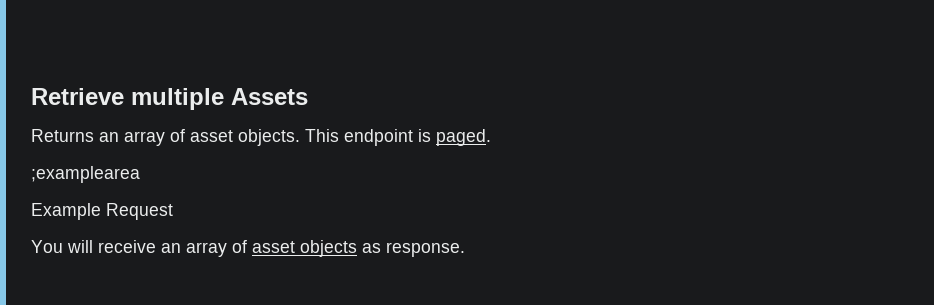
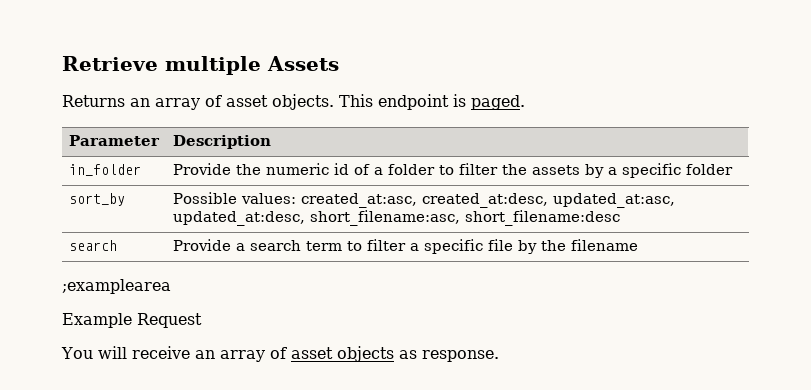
(491, 137) none -> [68,135,160,146] [172,135,271,149] [68,164,141,176] [172,163,733,178] [68,193,125,206] [172,192,675,208] [172,210,620,226] [68,240,117,251] [172,239,638,254] // Parameter | Description // in_folder | Provide the numeric id of a folder to filter the assets by a specific folder // sort_by | Possible values: created_at:asc, created_at:desc, updated_at:asc, updated_at:desc, short_filename:asc, short_filename:desc // search | Provide a search term to filter a specific file by the filename

